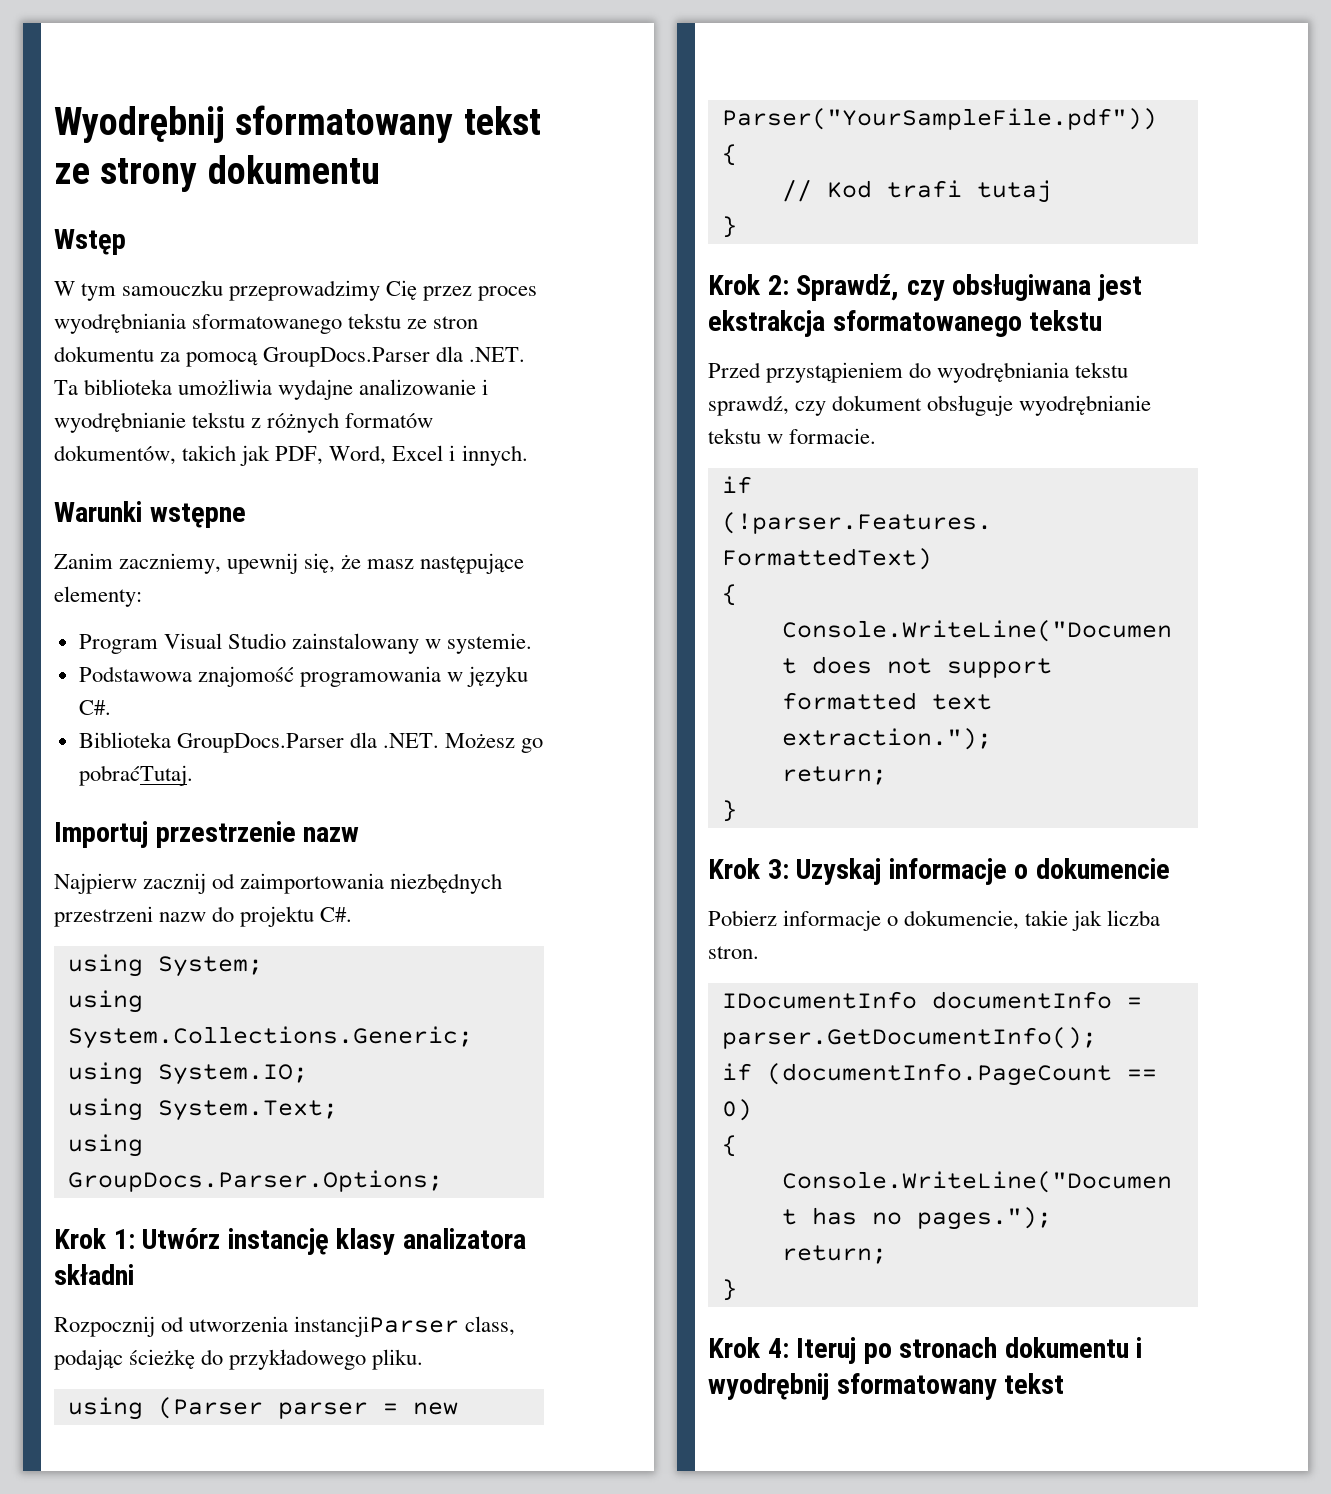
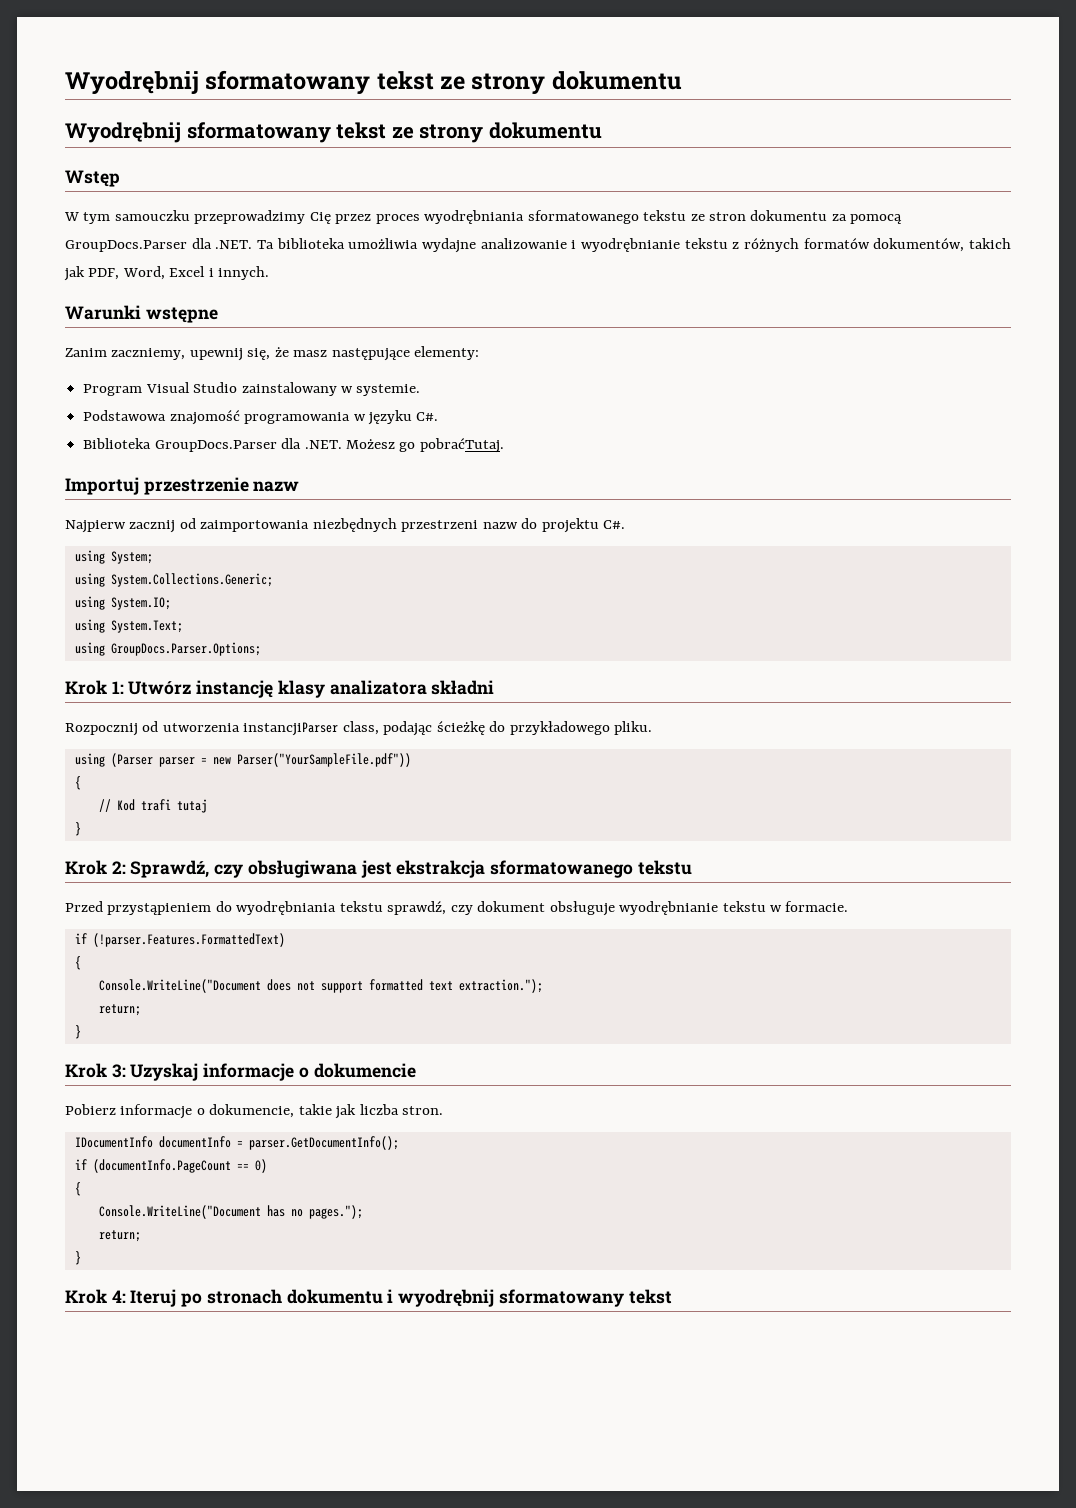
[54,105,541,143] [54,155,380,192] Wyodrębnij sformatowany tekst ze strony dokumentu -> [65,70,682,95] [65,122,602,143] Wyodrębnij sformatowany tekst ze strony dokumentu // Wyodrębnij sformatowany tekst ze strony dokumentu

